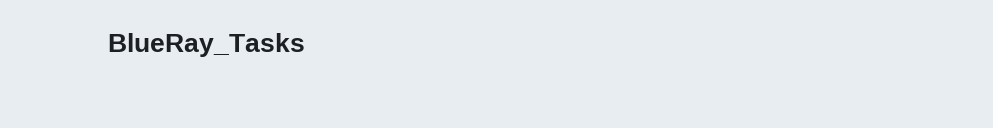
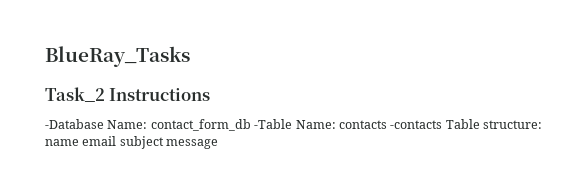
(305, 45) none -> [45,87,211,102] [45,119,542,131] [45,136,219,149] // Task_2 Instructions // -Database Name: contact_form_db -Table Name: contacts -contacts Table structure: name email subject message

